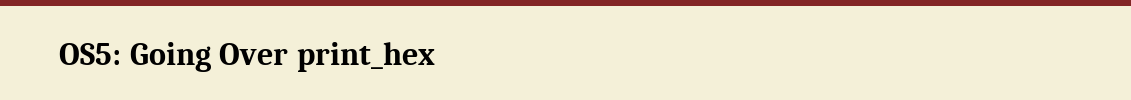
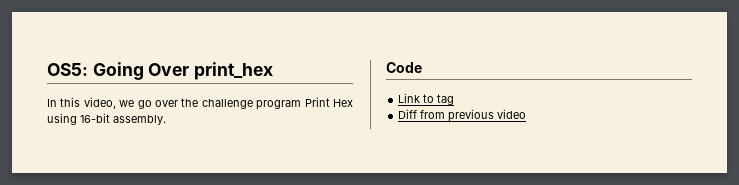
(435, 57) none -> [47,97,353,110] [47,113,166,125] [386,62,422,73] [398,93,455,105] [398,109,527,122] // In this video, we go over the challenge program Print Hex using 16-bit assembly. // Code // Link to tag // Diff from previous video

